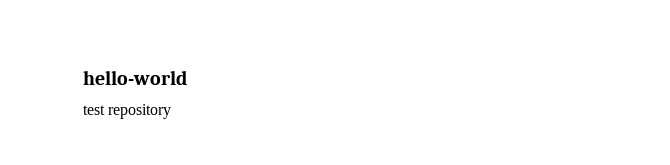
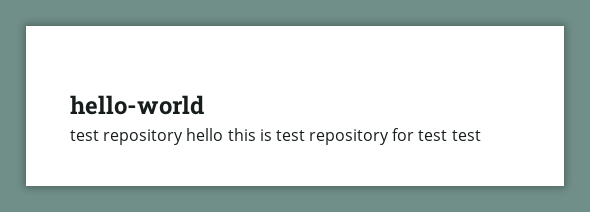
(172, 111) none -> [186,128,481,145] hello this is test repository for test test

